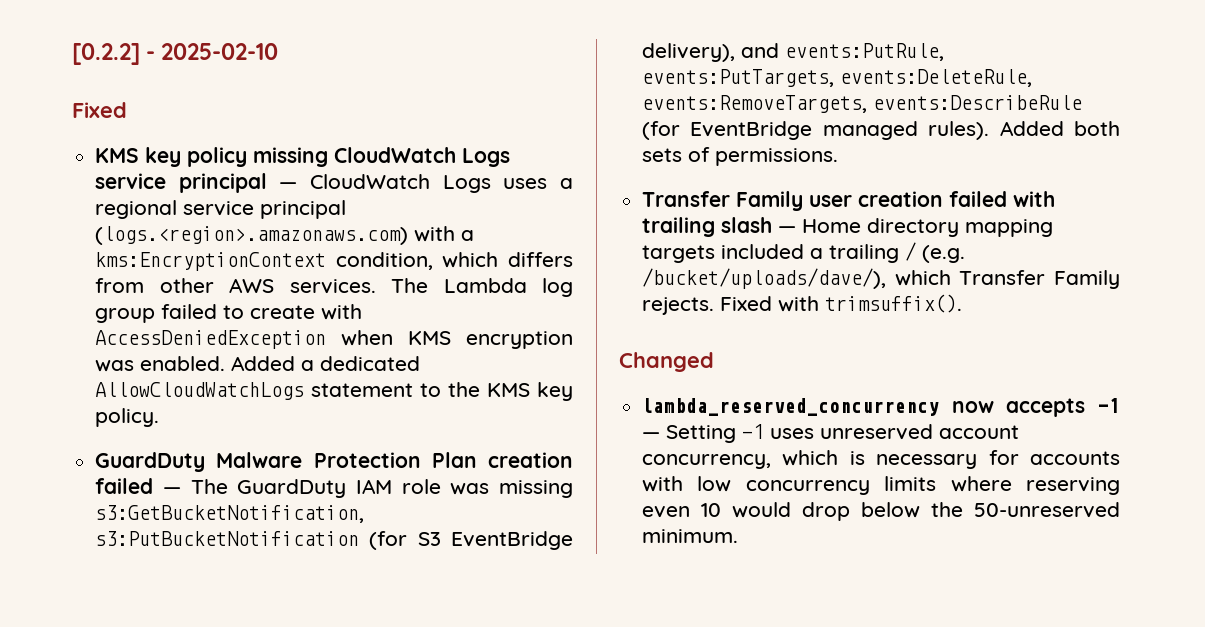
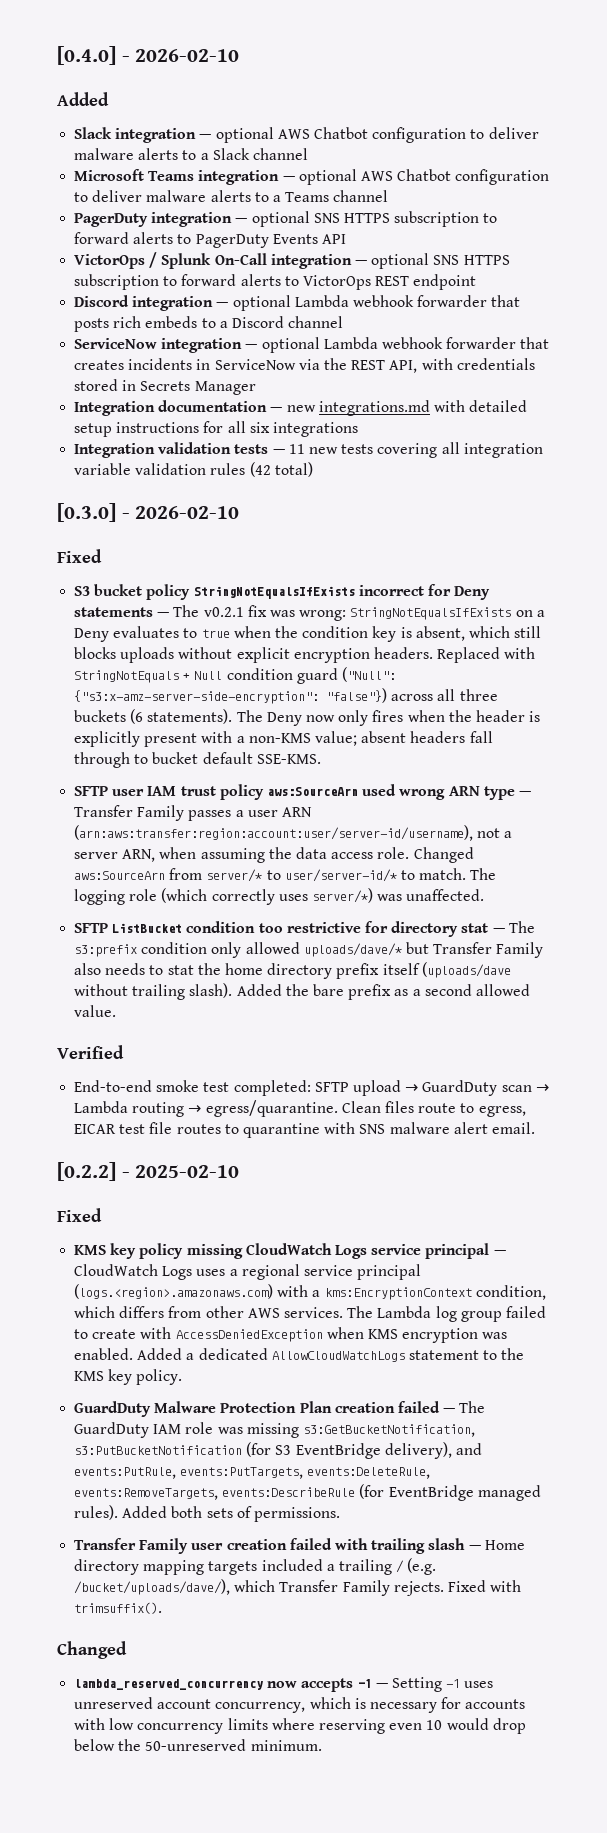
(72, 54) none -> [57,46,240,65] [57,92,109,106] [74,127,539,143] [74,148,308,160] [74,169,550,185] [74,190,389,202] [74,211,498,227] [74,232,346,248] [74,252,510,269] [74,274,477,290] [74,295,521,311] [74,316,344,332] [74,337,550,353] [74,358,535,373] [74,379,256,395] [74,400,528,416] [74,421,358,437] [74,442,543,458] [74,462,313,477] [57,503,240,522] [57,549,102,563] [74,584,491,600] [74,605,545,621] [74,626,542,642] [74,647,536,663] [74,667,396,684] [74,688,498,704] [74,709,541,726] [74,731,493,747] [74,752,321,768] [74,784,531,800] [74,805,312,821] [74,825,513,841] [74,847,474,863] [74,868,497,882] [74,888,485,905] [74,921,535,937] [74,942,544,958] [74,962,511,979] [74,983,530,1000] [74,1005,117,1017] [57,1045,124,1059] [74,1080,549,1096] [74,1100,526,1117] [74,1122,535,1138] [0.4.0] - 2026-02-10 // Added // Slack integration — optional AWS Chatbot configuration to deliver malware alerts to a Slack channel // Microsoft Teams integration — optional AWS Chatbot configuration to deliver malware alerts to a Teams channel // PagerDuty integration — optional SNS HTTPS subscription to forward alerts to PagerDuty Events API // VictorOps / Splunk On-Call integration — optional SNS HTTPS subscription to forward alerts to VictorOps REST endpoint // Discord integration — optional Lambda webhook forwarder that posts rich embeds to a Discord channel // ServiceNow integration — optional Lambda webhook forwarder that creates incidents in ServiceNow via the REST API, with credentials stored in Secrets Manager // Integration documentation — new integrations.md with detailed setup instructions for all six integrations // Integration validation tests — 11 new tests covering all integration variable validation rules (42 total) // [0.3.0] - 2026-02-10 // Fixed // S3 bucket policy StringNotEqualsIfExists incorrect for Deny statements — The v0.2.1 fix was wrong: StringNotEqualsIfExists on a Deny evaluates to true when the condition key is absent, which still blocks uploads without explicit encryption headers. Replaced with StringNotEquals + Null condition guard ("Null": {"s3:x-amz-server-side-encryption": "false"}) across all three buckets (6 statements). The Deny now only fires when the header is explicitly present with a non-KMS value; absent headers fall through to bucket default SSE-KMS. // SFTP user IAM trust policy aws:SourceArn used wrong ARN type — Transfer Family passes a user ARN (arn:aws:transfer:region:account:user/server-id/username), not a server ARN, when assuming the data access role. Changed aws:SourceArn from server/* to user/server-id/* to match. The logging role (which correctly uses server/*) was unaffected. // SFTP ListBucket condition too restrictive for directory stat — The s3:prefix condition only allowed uploads/dave/* but Transfer Family also needs to stat the home directory prefix itself (uploads/dave without trailing slash). Added the bare prefix as a second allowed value. // Verified // End-to-end smoke test completed: SFTP upload → GuardDuty scan → Lambda routing → egress/quarantine. Clean files route to egress, EICAR test file routes to quarantine with SNS malware alert email. //

